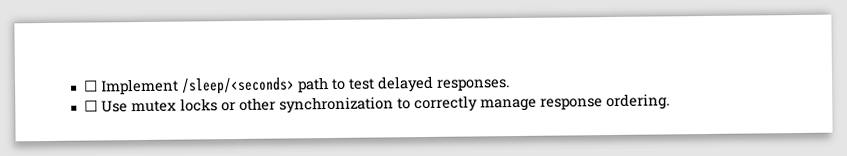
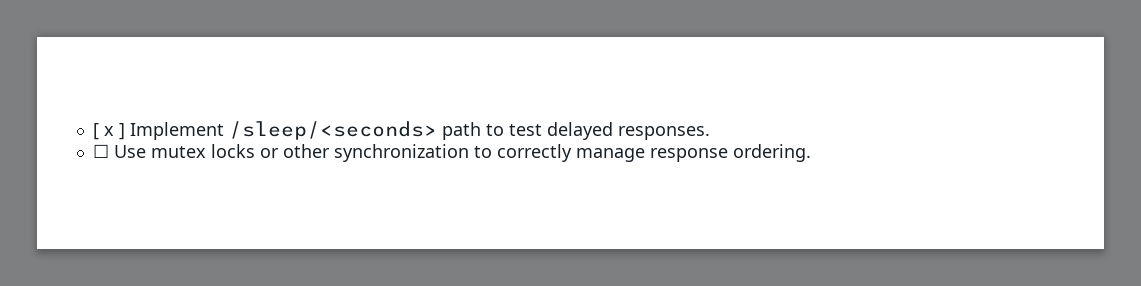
[83,80,98,92] ☐ -> [92,123,125,140] [ x ]

